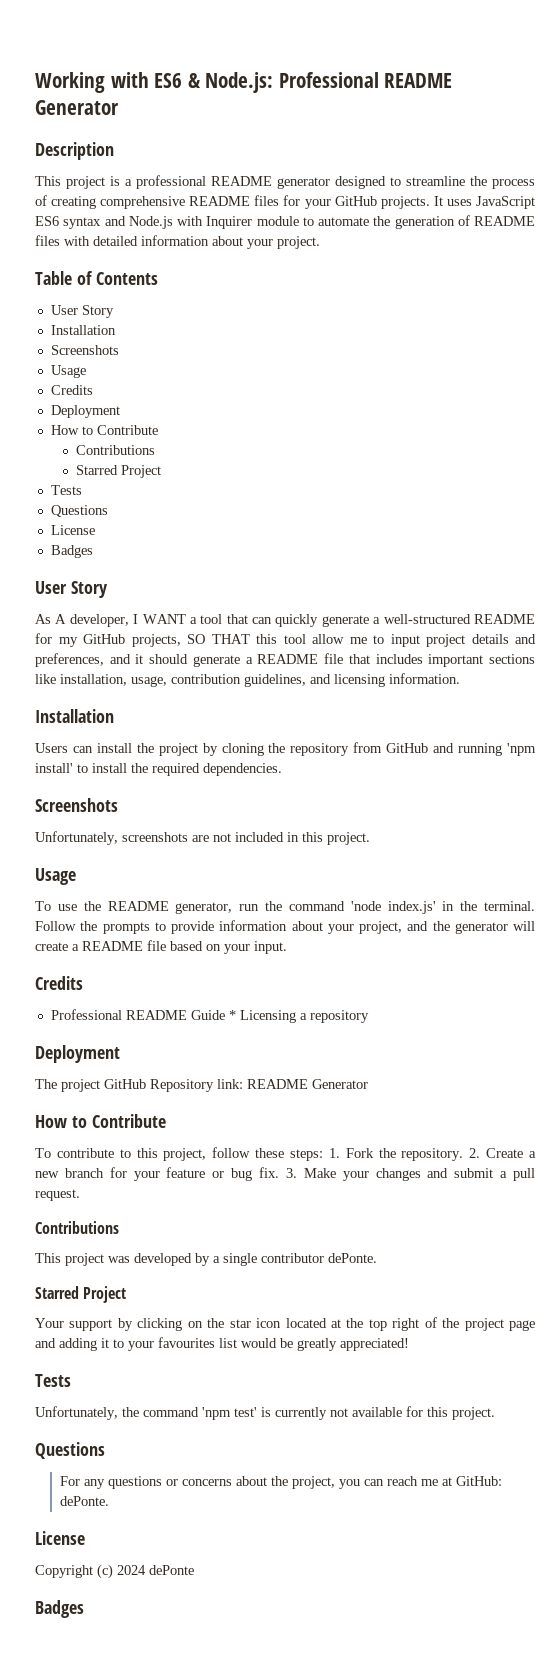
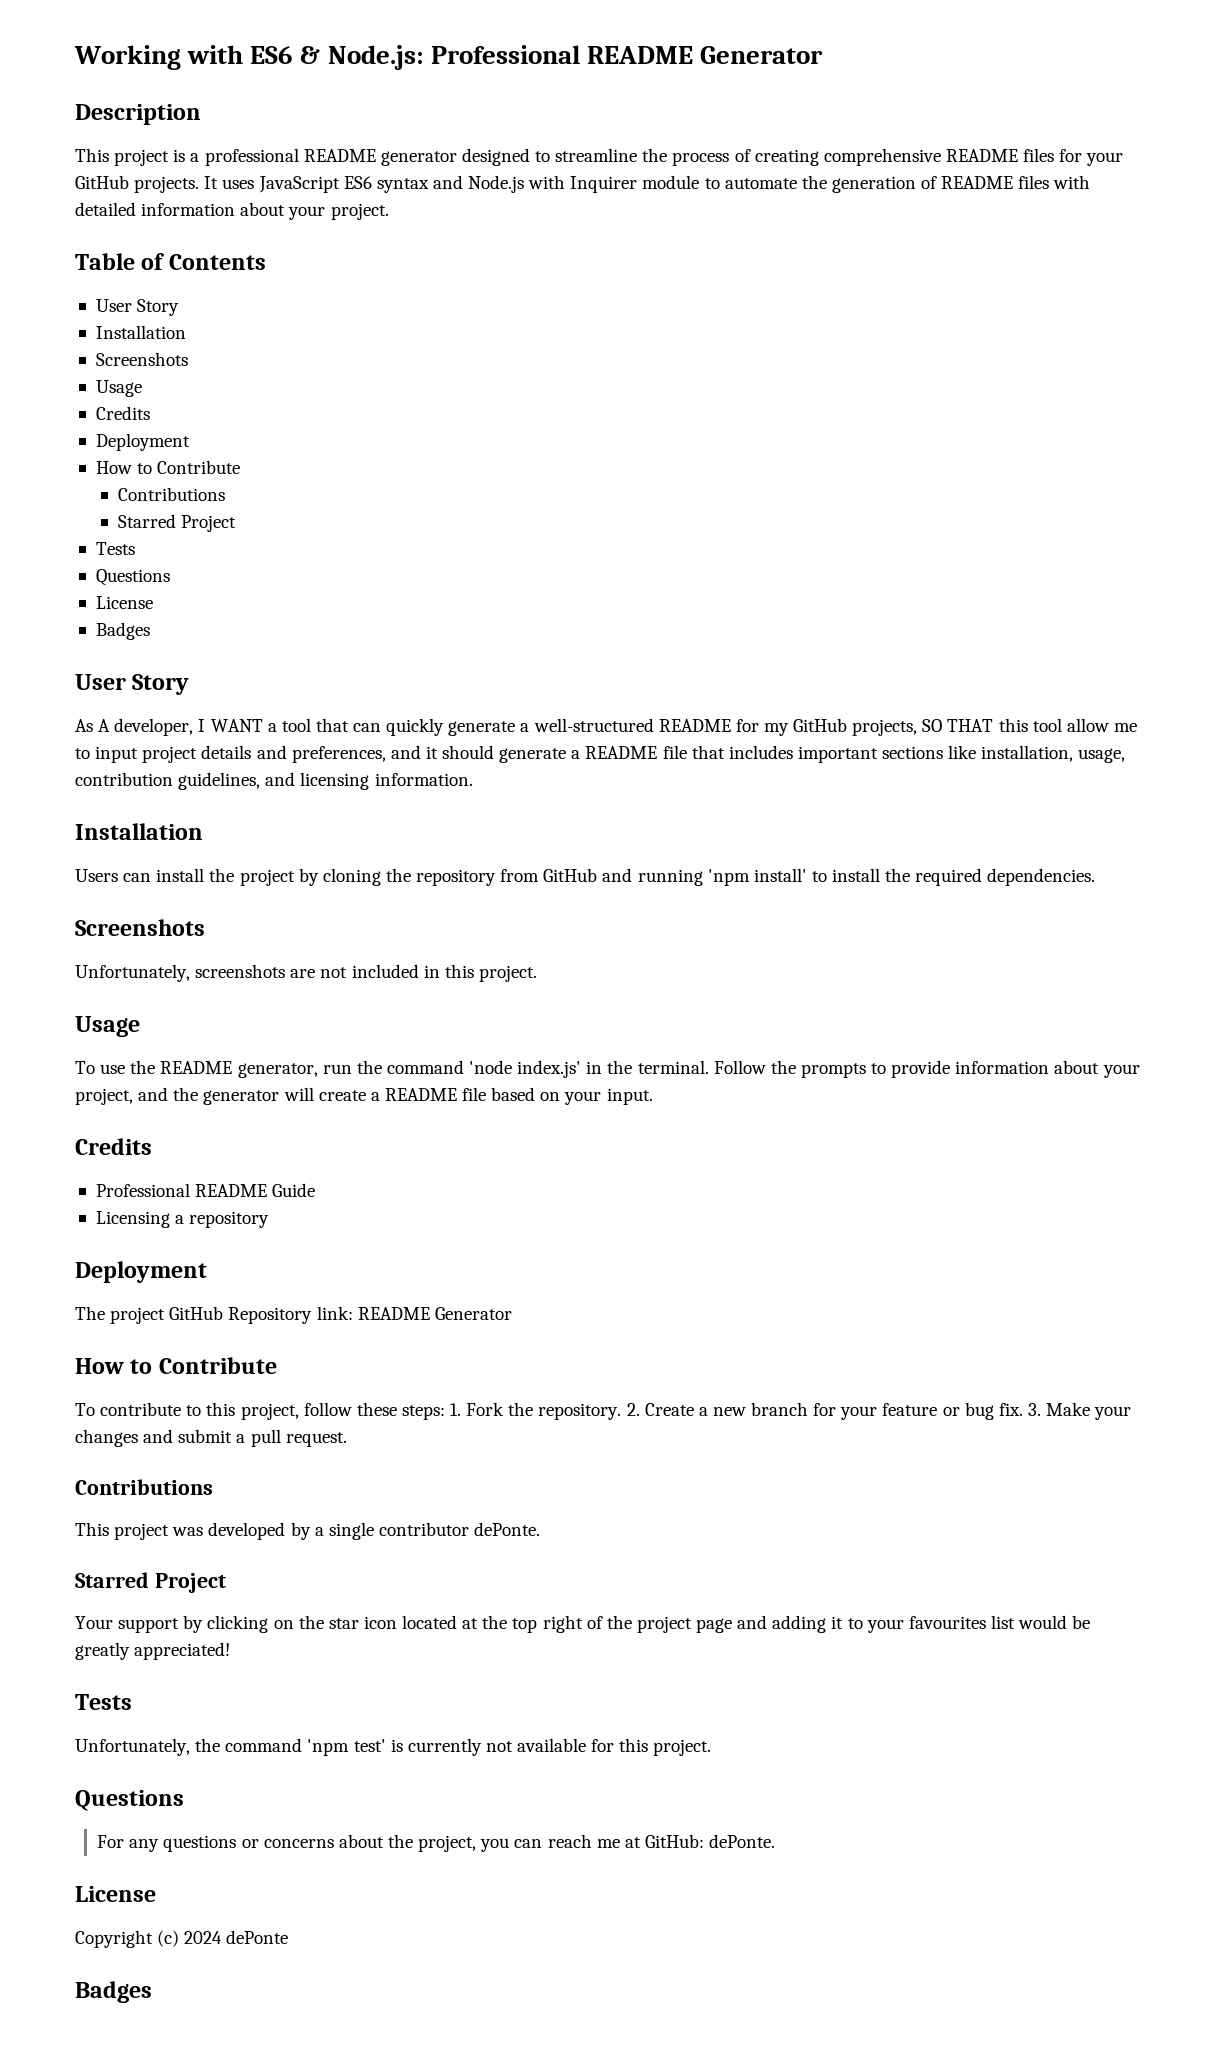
[228,1010,236,1020] * -> (316, 1190) //

